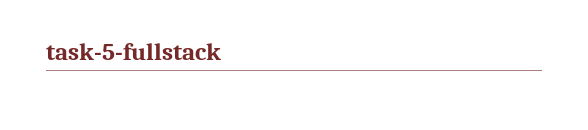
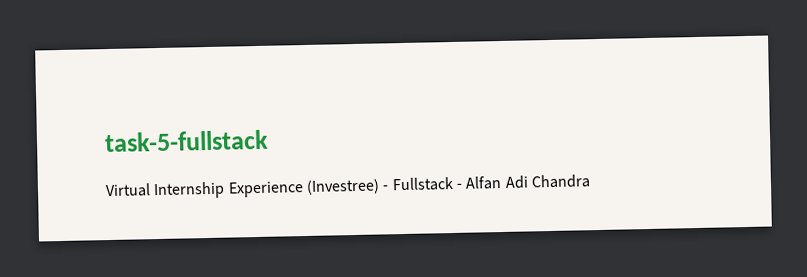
(221, 51) none -> [105,174,591,200] // Virtual Internship Experience (Investree) - Fullstack - Alfan Adi Chandra

